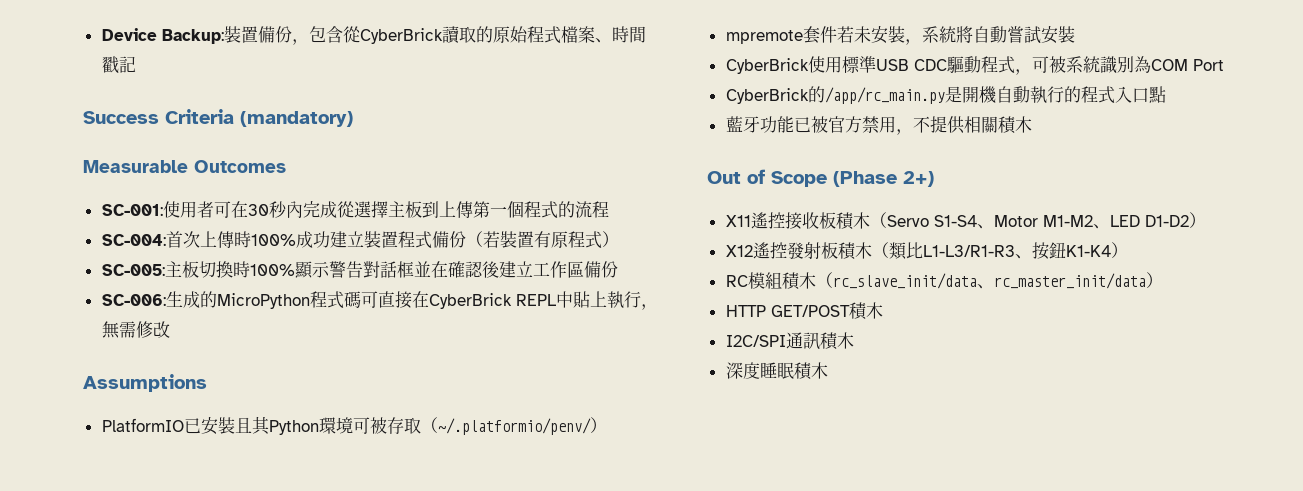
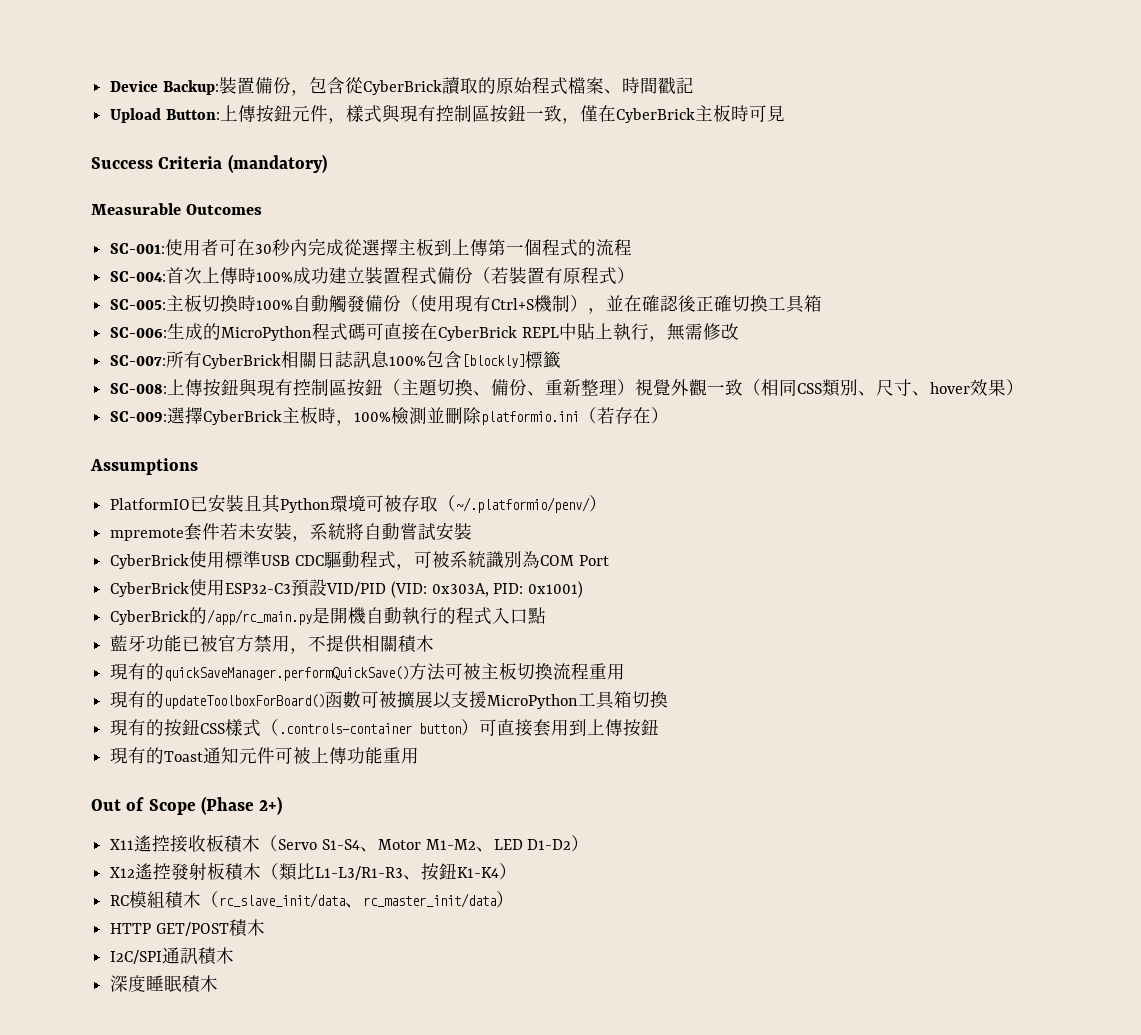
(136, 64) none -> [110,104,785,124] // Upload Button:上傳按鈕元件，樣式與現有控制區按鈕一致，僅在CyberBrick主板時可見
[293,261,618,279] 顯示警告對話框並在確認後建立工作區備份 -> [293,295,823,314] 自動觸發備份（使用現有Ctrl+S機制），並在確認後正確切換工具箱
(170, 329) none -> [110,351,562,369] [110,378,1025,397] [110,406,670,426] // SC-007:所有CyberBrick相關日誌訊息100%包含[blockly]標籤 // SC-008:上傳按鈕與現有控制區按鈕（主題切換、備份、重新整理）視覺外觀一致（相同CSS類別、尺寸、hover效果） // SC-009:選擇CyberBrick主板時，100%檢測並刪除platformio.ini（若存在）
(1224, 65) none -> [110,579,584,598] // CyberBrick使用ESP32-C3預設VID/PID (VID: 0x303A, PID: 0x1001)
(1032, 124) none -> [110,662,626,681] [110,691,669,709] [110,719,660,737] [110,747,420,764] // 現有的quickSaveManager.performQuickSave()方法可被主板切換流程重用 // 現有的updateToolboxForBoard()函數可被擴展以支援MicroPython工具箱切換 // 現有的按鈕CSS樣式（.controls-container button）可直接套用到上傳按鈕 // 現有的Toast通知元件可被上傳功能重用

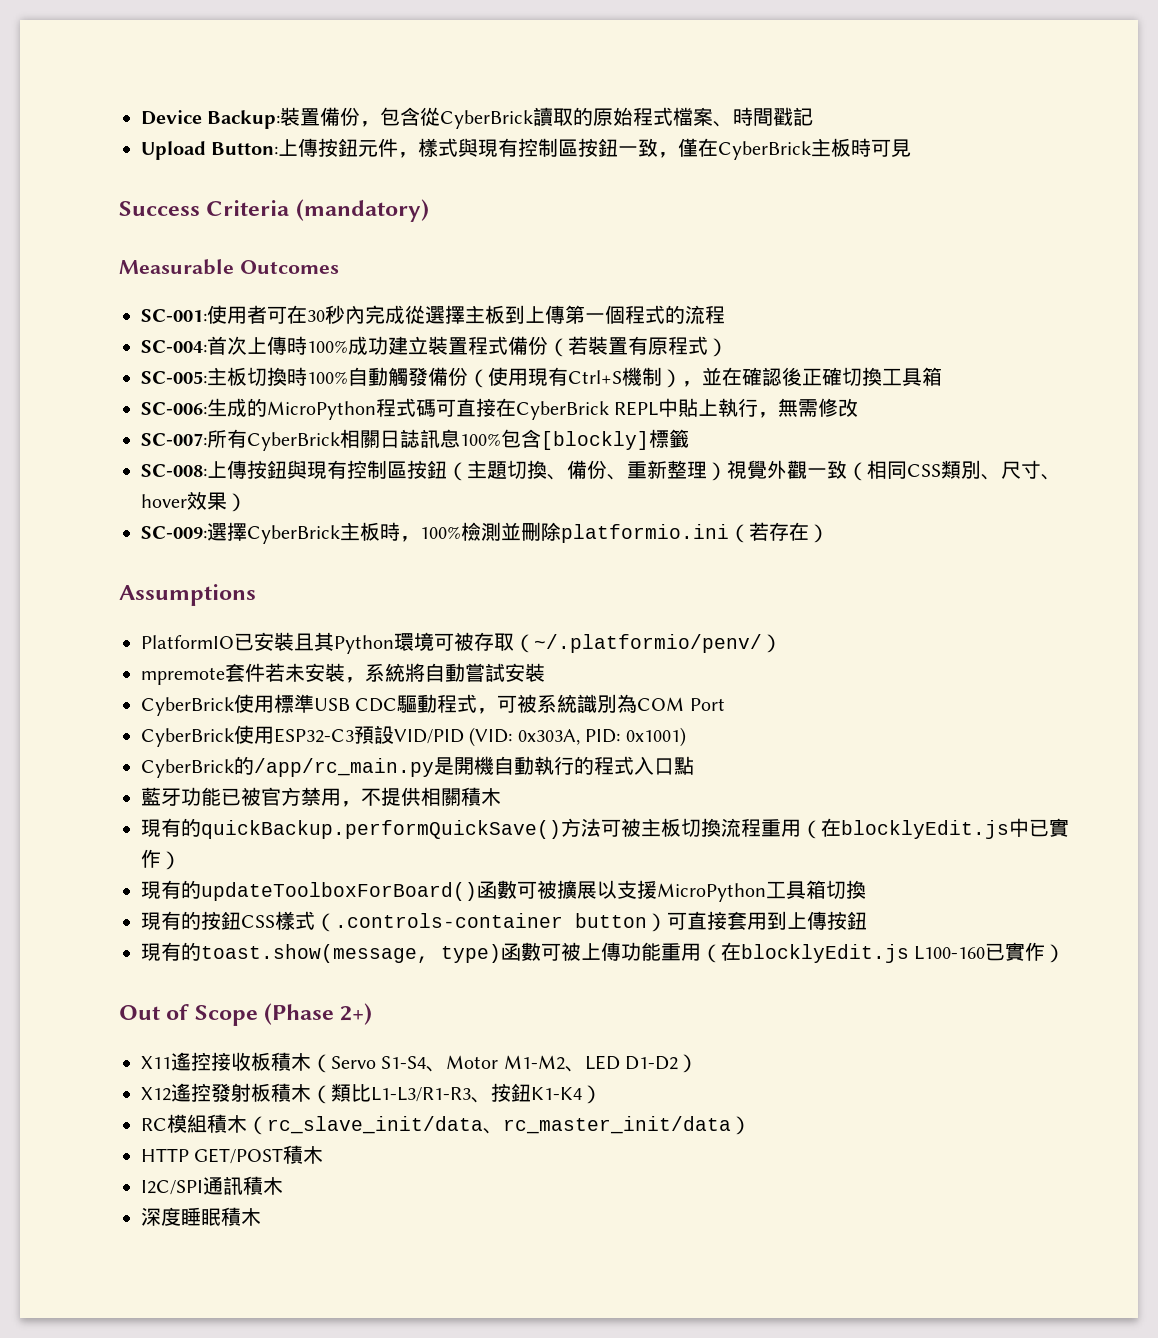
[164,666,410,681] quickSaveManager.performQuickSave() -> [201,820,561,839] quickBackup.performQuickSave()
(626, 671) none -> [801,818,1069,839] [141,849,181,870] （在blocklyEdit.js中已實作）
[164,747,276,764] Toast通知元件 -> [201,942,541,963] toast.show(message, type)函數
(420, 755) none -> [701,942,1066,963] （在blocklyEdit.js L100-160已實作）

